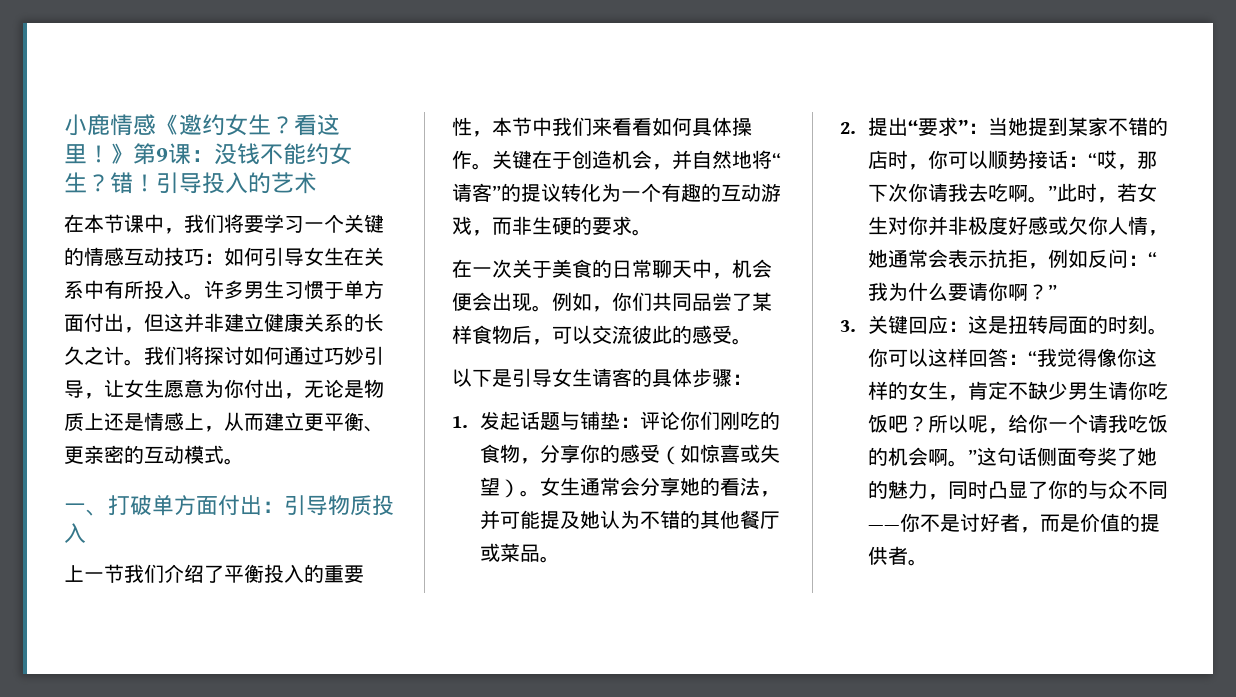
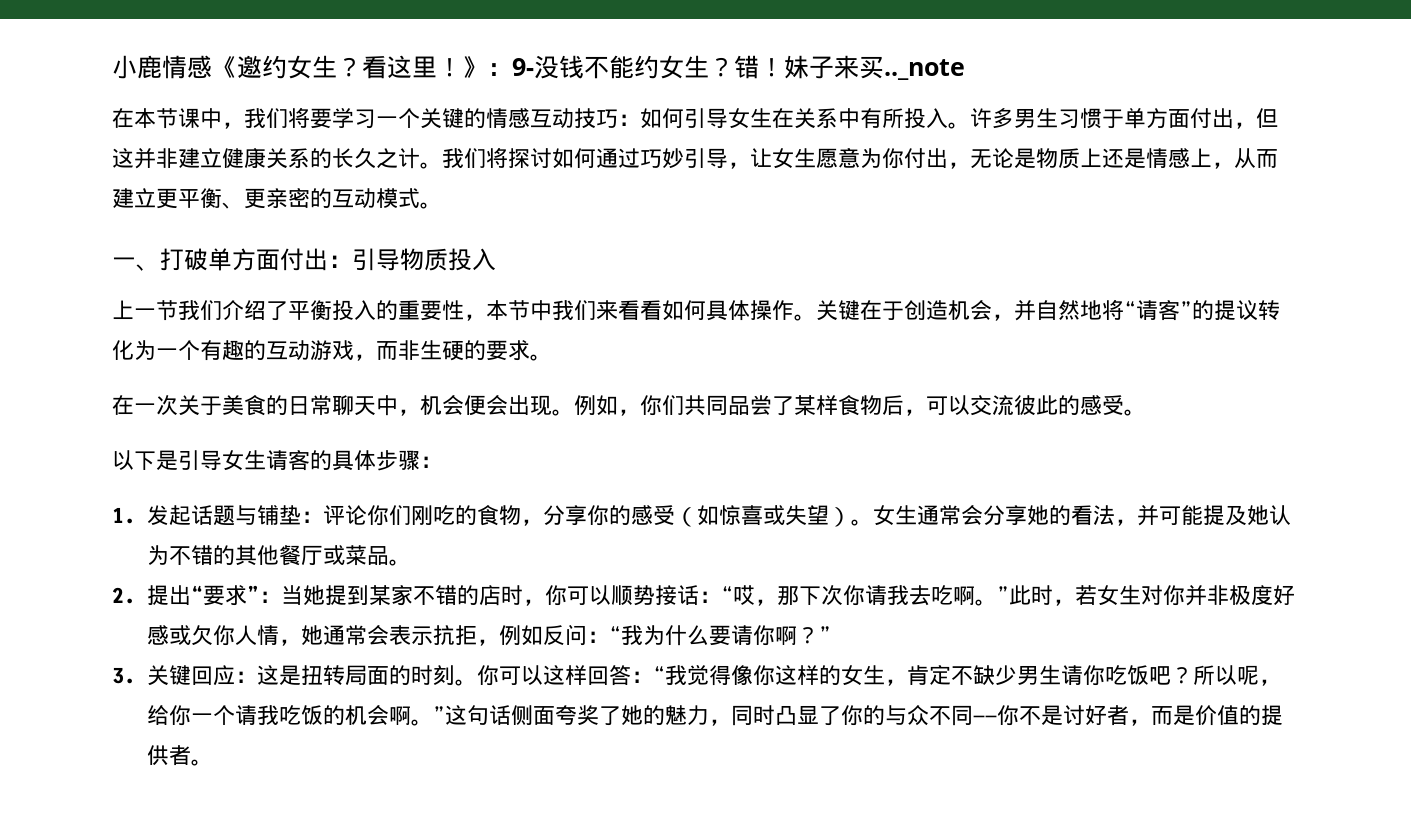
[133,143,214,165] 第9课： -> [487,58,534,76] ：9-
[156,172,317,194] 引导投入的艺术 -> [784,55,965,80] 妹子来买.._note

